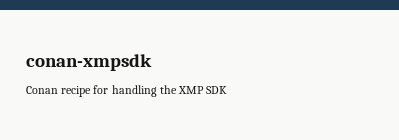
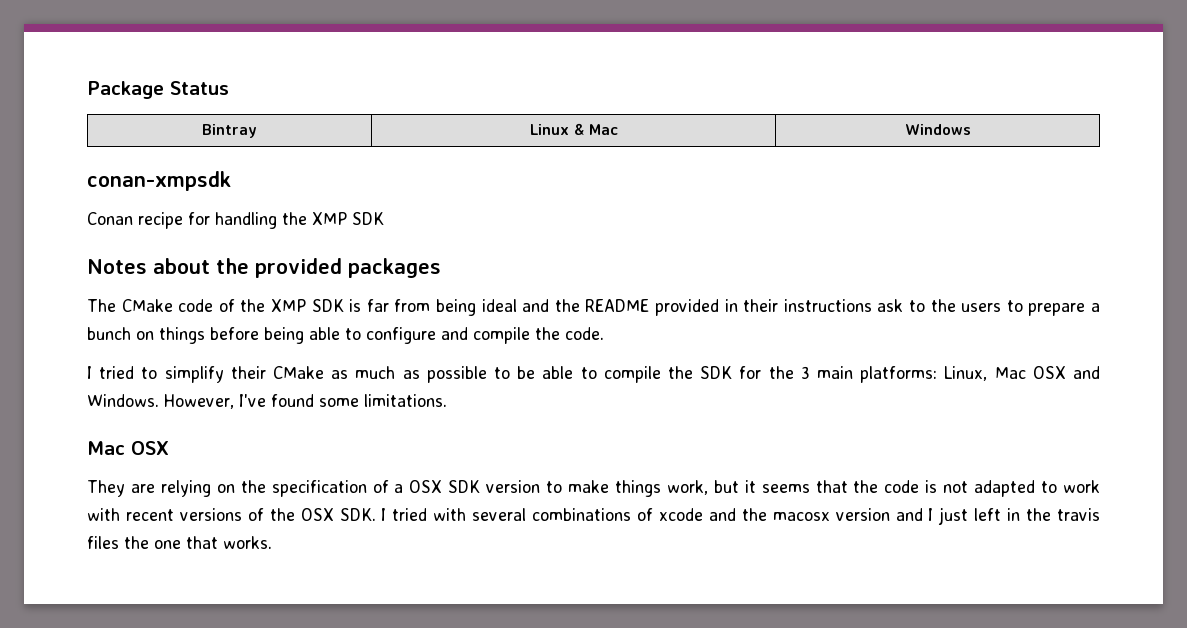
(26, 62) none -> [87,81,229,99] [202,124,257,138] [529,123,618,135] [904,124,971,135] Package Status // Bintray | Linux & Mac | Windows //
(228, 90) none -> [87,258,441,278] [87,299,1101,316] [87,327,604,344] [87,366,1101,383] [87,394,447,409] [87,441,169,455] [87,480,1100,497] [87,507,1100,525] [87,536,272,549] // Notes about the provided packages // The CMake code of the XMP SDK is far from being ideal and the README provided in their instructions ask to the users to prepare a bunch on things before being able to configure and compile the code. // I tried to simplify their CMake as much as possible to be able to compile the SDK for the 3 main platforms: Linux, Mac OSX and Windows. However, I've found some limitations. // Mac OSX // They are relying on the specification of a OSX SDK version to make things work, but it seems that the code is not adapted to work with recent versions of the OSX SDK. I tried with several combinations of xcode and the macosx version and I just left in the travis files the one that works.

